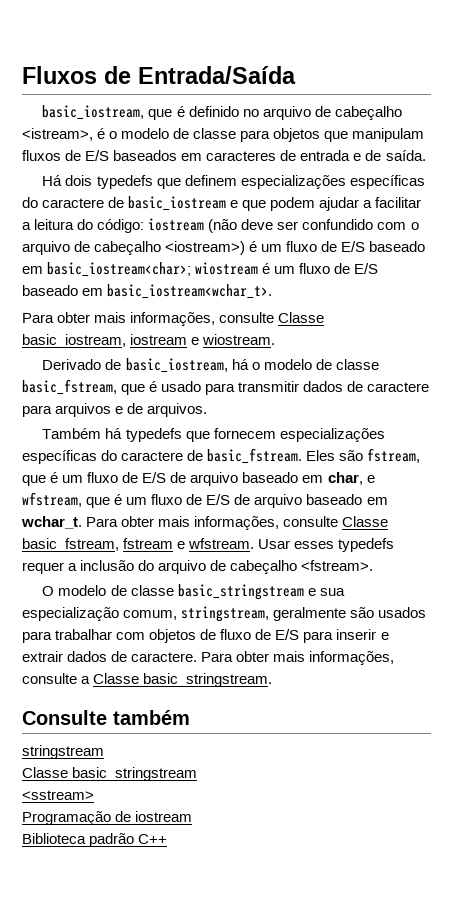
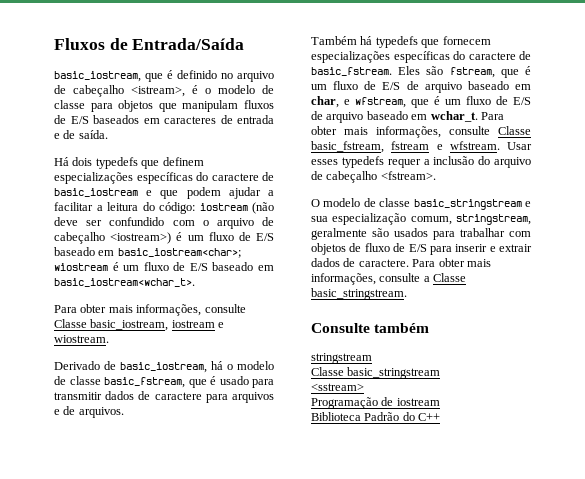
[89,833,135,847] padrão -> [364,412,415,421] Padrão do

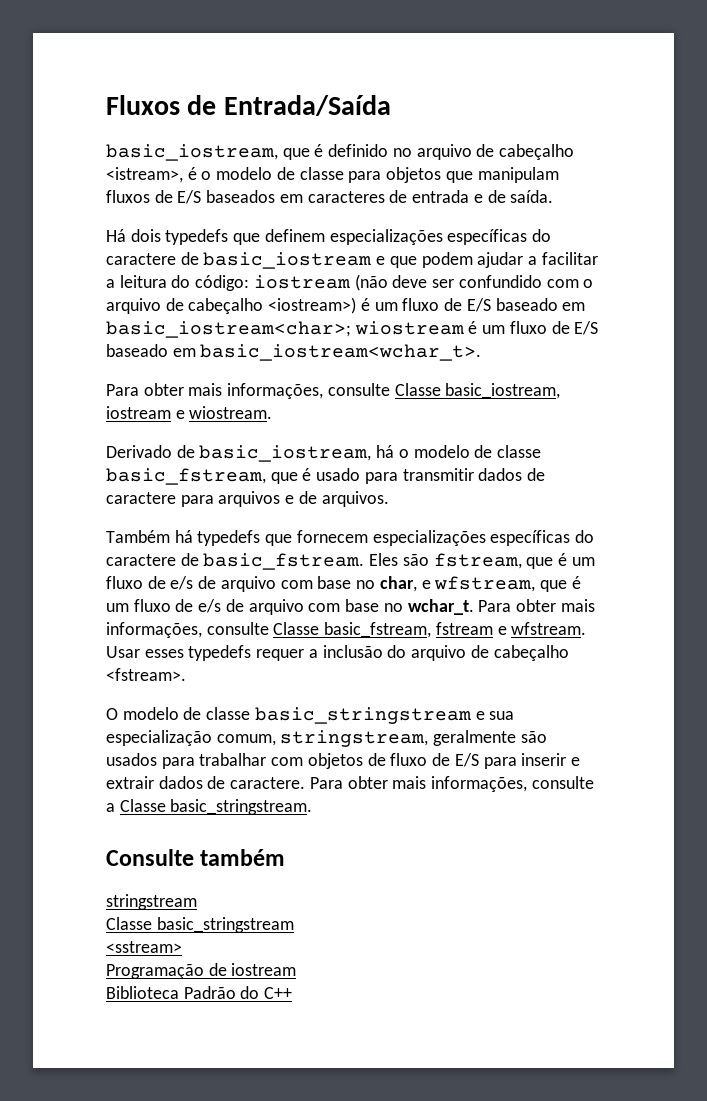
[382,81,531,93] E/S de arquivo baseado em -> [170,576,376,592] e/s de arquivo com base no
[513,97,531,105] [311,111,428,123] E/S de arquivo baseado em -> [198,599,403,615] e/s de arquivo com base no

